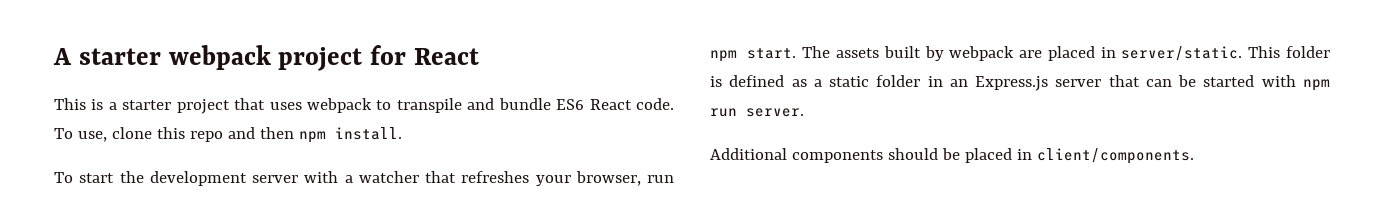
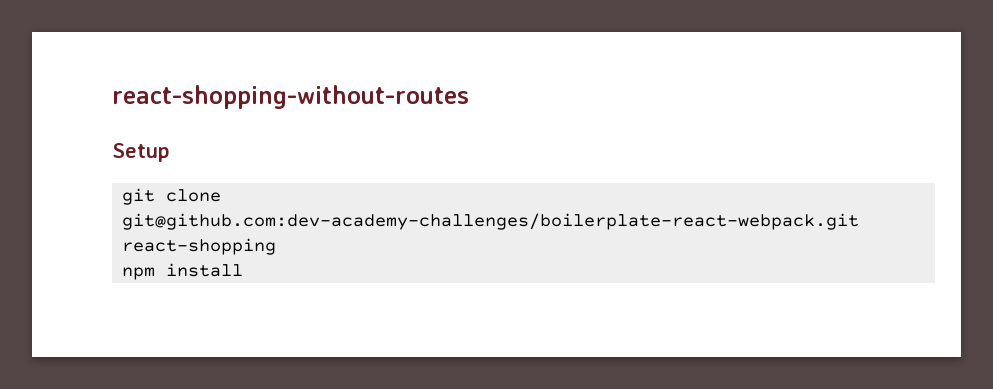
[53,45,480,71] [54,98,675,114] [54,127,402,143] [54,171,674,186] [710,46,1330,62] [710,75,1330,91] [710,108,804,117] [710,148,1194,164] A starter webpack project for React // This is a starter project that uses webpack to transpile and bundle ES6 React code. To use, clone this repo and then npm install. // To start the development server with a watcher that refreshes your browser, run npm start. The assets built by webpack are placed in server/static. This folder is defined as a static folder in an Express.js server that can be started with npm run server. // Additional components should be placed in client/components. -> [112,85,469,109] [112,143,170,162] [121,188,221,205] [121,213,859,230] [121,238,276,255] [121,263,243,280] react-shopping-without-routes // Setup // git clone git@github.com:dev-academy-challenges/boilerplate-react-webpack.git react-shopping // npm install

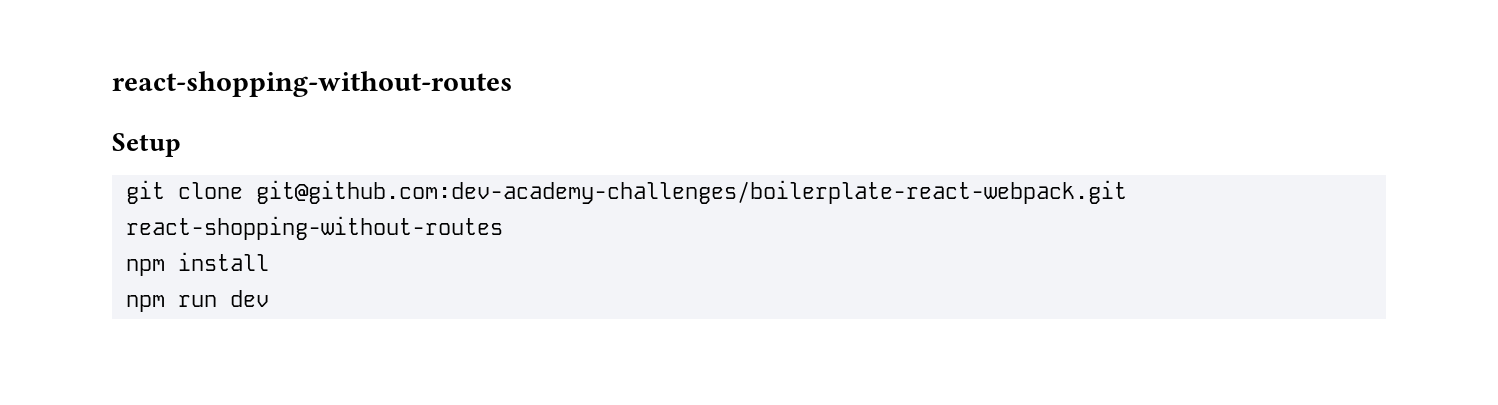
[121,238,276,255] react-shopping -> [125,216,503,240] react-shopping-without-routes
(243, 270) none -> [125,290,269,312] // npm run dev

